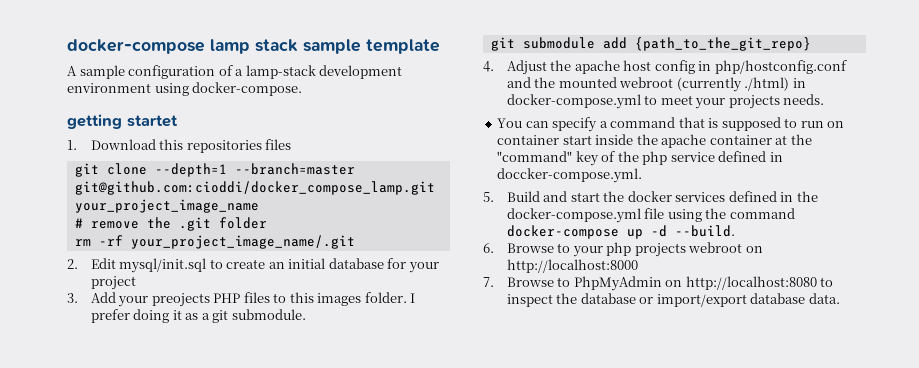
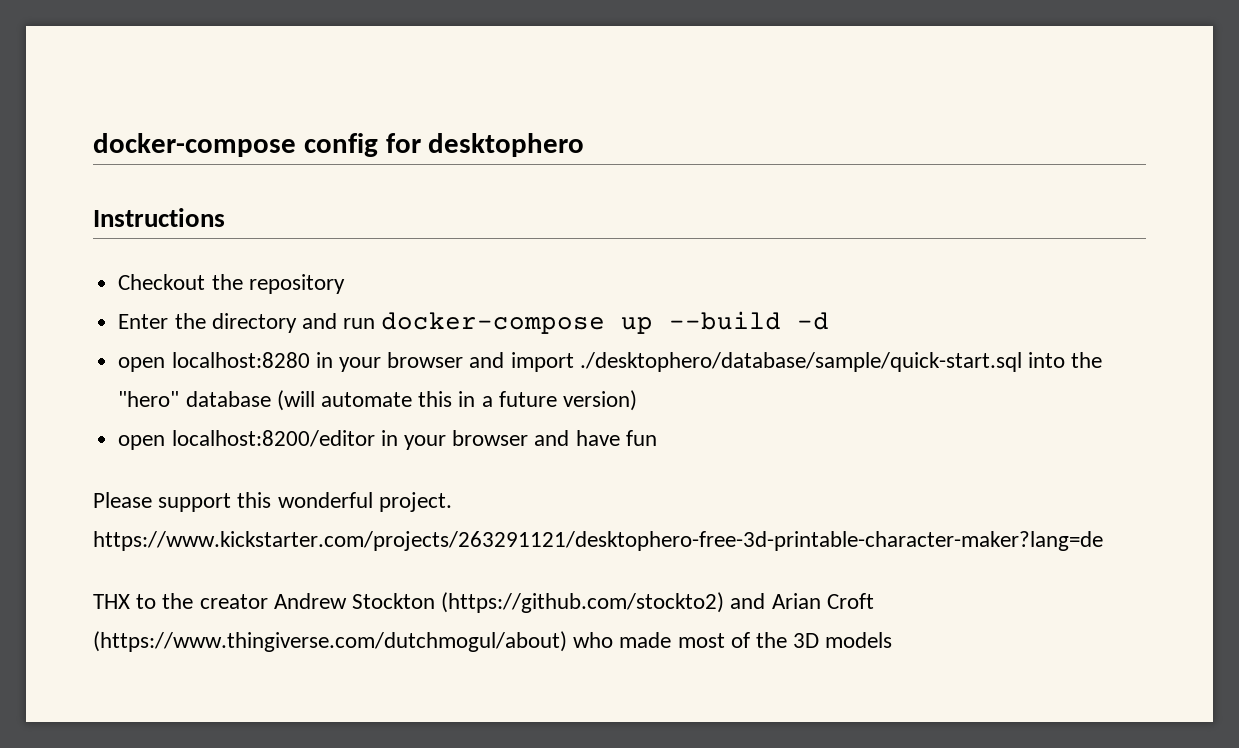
[67,39,440,54] [67,65,403,79] [67,82,303,96] [67,114,178,129] [67,139,292,153] [74,163,355,177] [74,181,435,195] [74,199,259,213] [74,217,267,231] [74,235,355,249] [67,258,439,273] [90,276,136,290] [67,292,416,307] [90,309,306,323] [490,37,811,51] [483,60,847,75] [506,77,806,92] [506,94,825,109] [497,117,845,132] [497,134,812,148] [497,151,783,166] [497,168,643,183] [483,191,818,202] [506,208,795,223] [506,225,735,239] [483,242,763,257] [506,259,638,273] [483,276,834,291] [506,293,840,307] docker-compose lamp stack sample template // A sample configuration of a lamp-stack development environment using docker-compose. // getting startet // 1. Download this repositories files // git clone --depth=1 --branch=master git@github.com:cioddi/docker_compose_lamp.git your_project_image_name // # remove the .git folder // rm -rf your_project_image_name/.git // 2. Edit mysql/init.sql to create an initial database for your project // 3. Add your preojects PHP files to this images folder. I prefer doing it as a git submodule. // git submodule add {path_to_the_git_repo} // 4. Adjust the apache host config in php/hostconfig.conf and the mounted webroot (currently ./html) in docker-compose.yml to meet your projects needs. // You can specify a command that is supposed to run on container start inside the apache container at the "command" key of the php service defined in doccker-compose.yml. // 5. Build and start the docker services defined in the docker-compose.yml file using the command docker-compose up -d --build. // 6. Browse to your php projects webroot on http://localhost:8000 // 7. Browse to PhpMyAdmin on http://localhost:8080 to inspect the database or import/export database data. -> [93,133,585,157] [93,208,225,227] [118,274,345,294] [118,311,830,334] [118,352,1103,372] [118,390,637,411] [118,430,657,450] [93,492,452,512] [93,531,1103,551] [93,592,874,613] [93,631,893,652] docker-compose config for desktophero // Instructions // Checkout the repository // Enter the directory and run docker-compose up --build -d // open localhost:8280 in your browser and import ./desktophero/database/sample/quick-start.sql into the "hero" database (will automate this in a future version) // open localhost:8200/editor in your browser and have fun // Please support this wonderful project. https://www.kickstarter.com/projects/263291121/desktophero-free-3d-printable-character-maker?lang=de // THX to the creator Andrew Stockton (https://github.com/stockto2) and Arian Croft (https://www.thingiverse.com/dutchmogul/about) who made most of the 3D models

